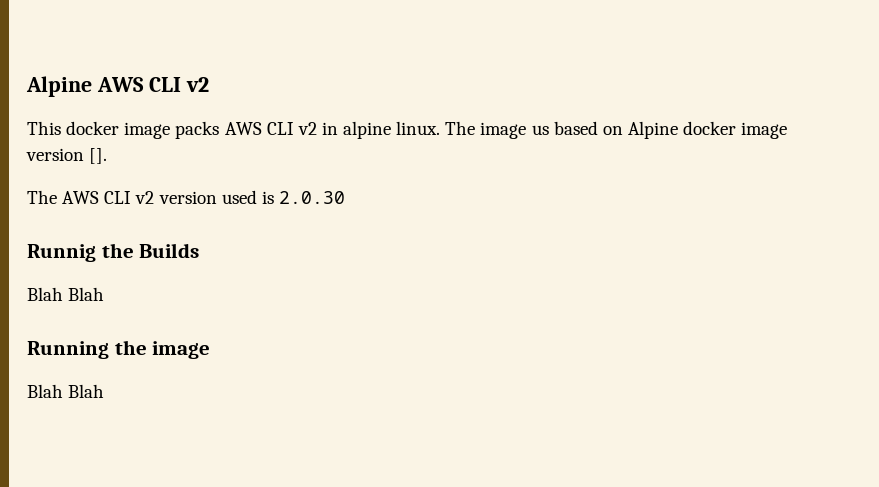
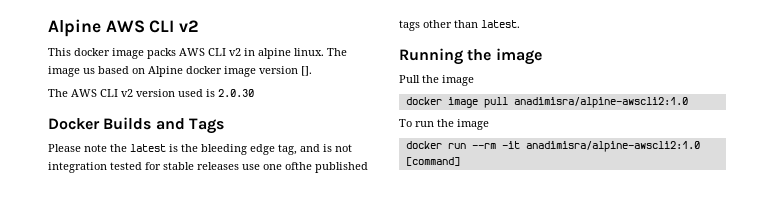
[27,243,200,262] [27,287,105,301] [27,340,211,359] [27,384,105,398] Runnig the Builds // Blah Blah // Running the image // Blah Blah -> [48,117,224,134] [48,144,352,155] [48,162,368,173] [399,20,520,31] [399,48,542,65] [399,75,474,86] [405,97,688,108] [399,119,489,130] [405,141,700,152] [405,157,460,166] Docker Builds and Tags // Please note the latest is the bleeding edge tag, and is not integration tested for stable releases use one ofthe published tags other than latest. // Running the image // Pull the image // docker image pull anadimisra/alpine-awscli2:1.0 // To run the image // docker run --rm -it anadimisra/alpine-awscli2:1.0 [command]

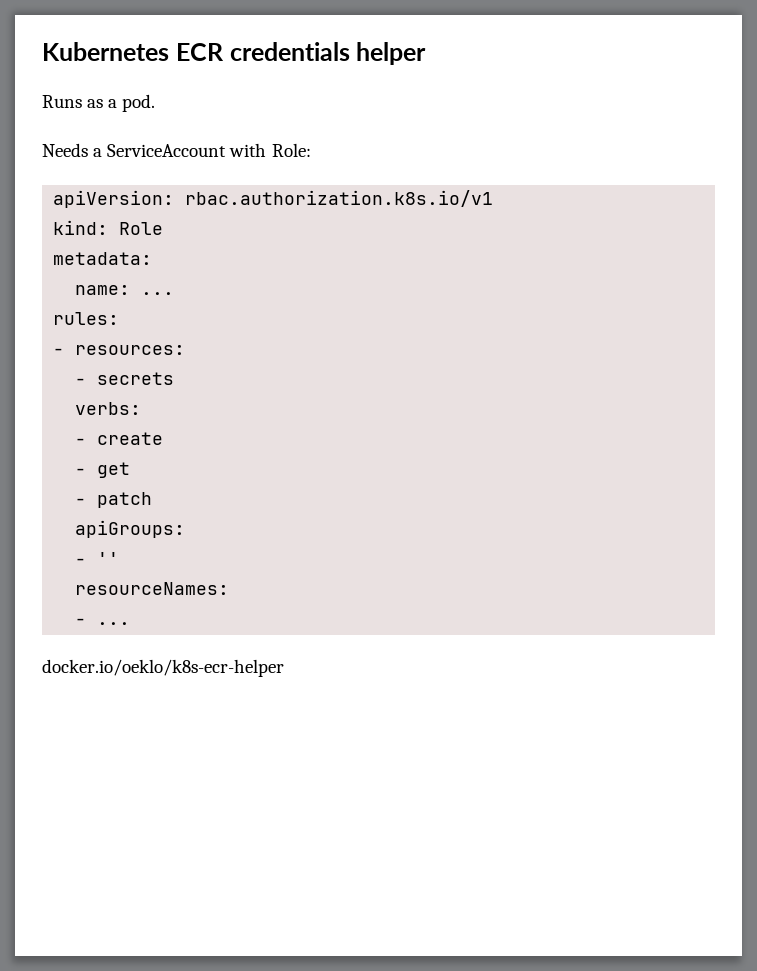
[48,19,200,37] [48,48,347,59] [48,66,312,77] [48,89,254,97] [48,117,224,134] [48,144,352,155] [48,162,368,173] [399,20,520,31] [399,48,542,65] [399,75,474,86] [405,97,688,108] [399,119,489,130] [405,141,700,152] [405,157,460,166] Alpine AWS CLI v2 // This docker image packs AWS CLI v2 in alpine linux. The image us based on Alpine docker image version []. // The AWS CLI v2 version used is 2.0.30 // Docker Builds and Tags // Please note the latest is the bleeding edge tag, and is not integration tested for stable releases use one ofthe published tags other than latest. // Running the image // Pull the image // docker image pull anadimisra/alpine-awscli2:1.0 // To run the image // docker run --rm -it anadimisra/alpine-awscli2:1.0 [command] -> [42,42,427,65] [42,94,156,112] [42,143,311,157] [53,190,494,208] [53,220,164,235] [53,252,153,265] [75,285,175,295] [53,312,120,325] [53,345,186,355] [75,372,175,385] [75,402,142,415] [75,432,164,445] [75,462,131,478] [75,492,153,508] [75,520,186,538] [75,552,120,565] [75,582,230,595] [75,618,131,625] [42,659,284,677] Kubernetes ECR credentials helper // Runs as a pod. // Needs a ServiceAccount with Role: // apiVersion: rbac.authorization.k8s.io/v1 // kind: Role // metadata: // name: ... // rules: // - resources: // - secrets // verbs: // - create // - get // - patch // apiGroups: // - '' // resourceNames: // - ... // docker.io/oeklo/k8s-ecr-helper

